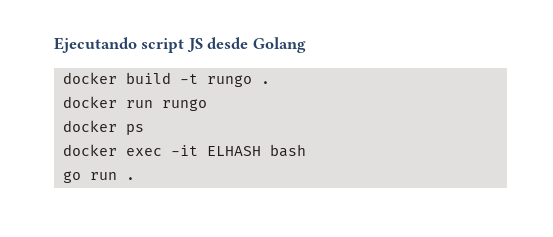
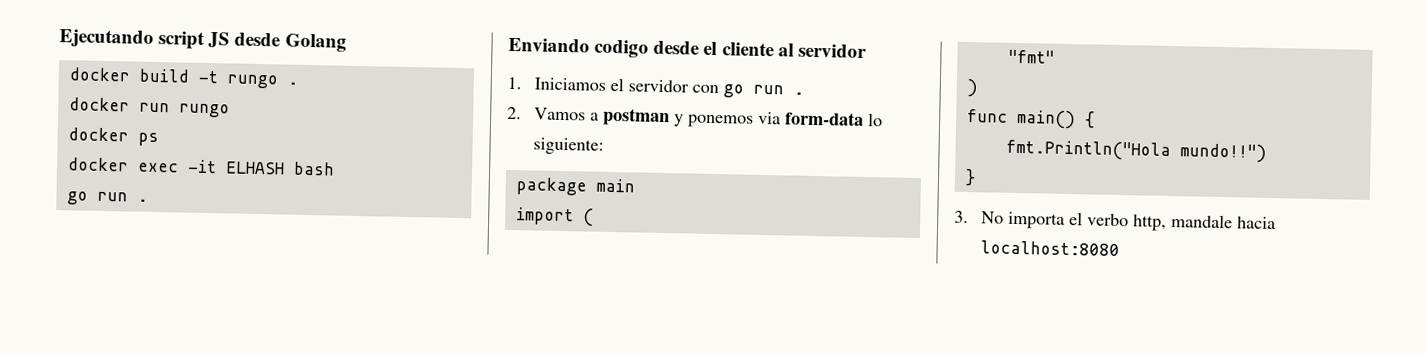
(135, 178) none -> [508,37,867,58] [507,76,804,98] [507,106,883,128] [532,137,604,155] [515,177,635,196] [515,207,594,227] [1007,49,1055,64] [966,78,978,98] [966,108,1095,130] [1005,139,1267,163] [964,168,976,187] [954,210,1276,231] [979,240,1120,257] // Enviando codigo desde el cliente al servidor // 1. Iniciamos el servidor con go run . // 2. Vamos a postman y ponemos via form-data lo siguiente: // package main // import ( // "fmt" // ) // func main() { // fmt.Println("Hola mundo!!") // } // 3. No importa el verbo http, mandale hacia localhost:8080

